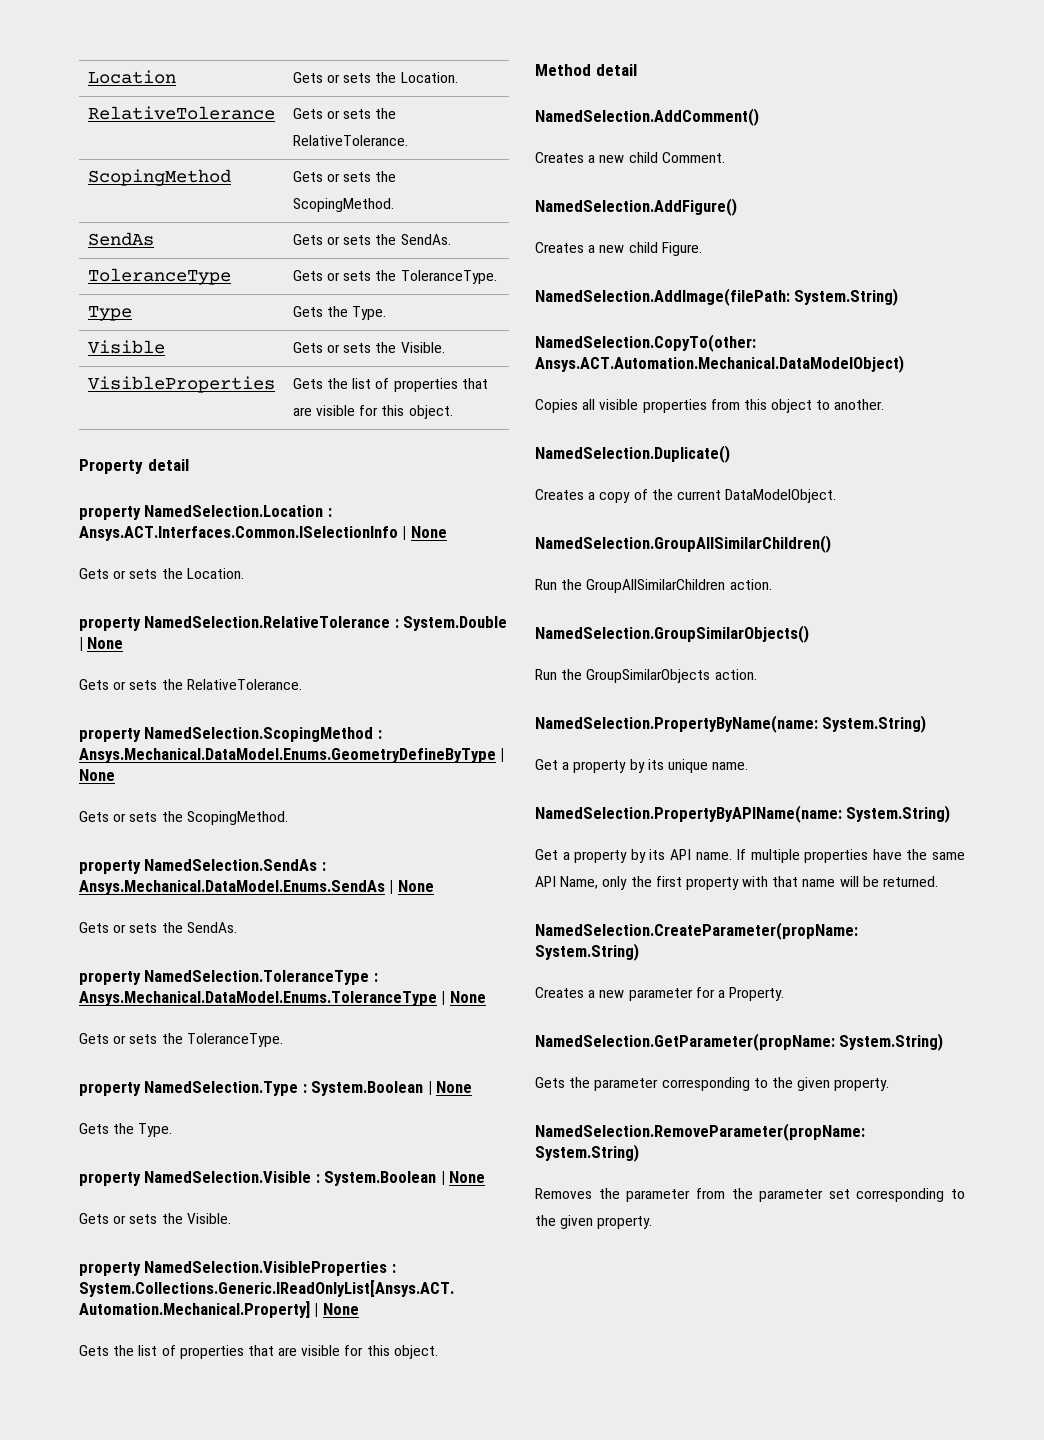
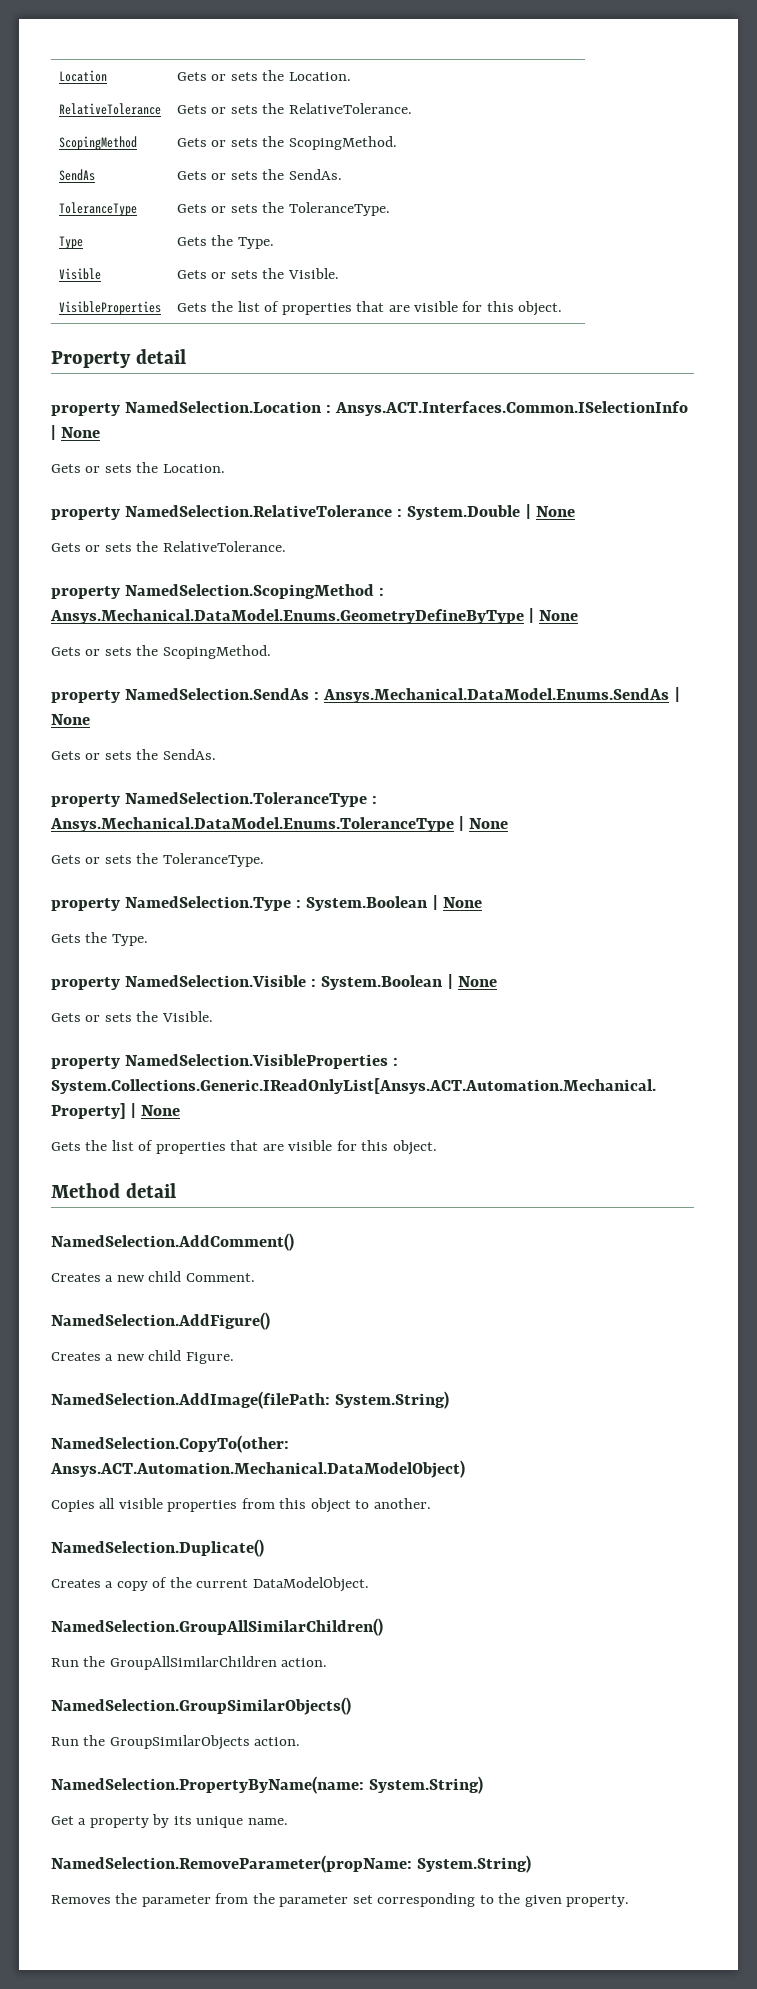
[535,805,951,823] [535,849,965,863] [535,876,939,890] [535,922,858,940] [535,943,639,961] [535,987,785,1001] [535,1033,944,1051] [535,1077,890,1091] // NamedSelection.PropertyByAPIName(name: System.String) // Get a property by its API name. If multiple properties have the same API Name, only the first property with that name will be returned. // NamedSelection.CreateParameter(propName: System.String) // Creates a new parameter for a Property. // NamedSelection.GetParameter(propName: System.String) // Gets the parameter corresponding to the given property. -> (288, 1821) none

